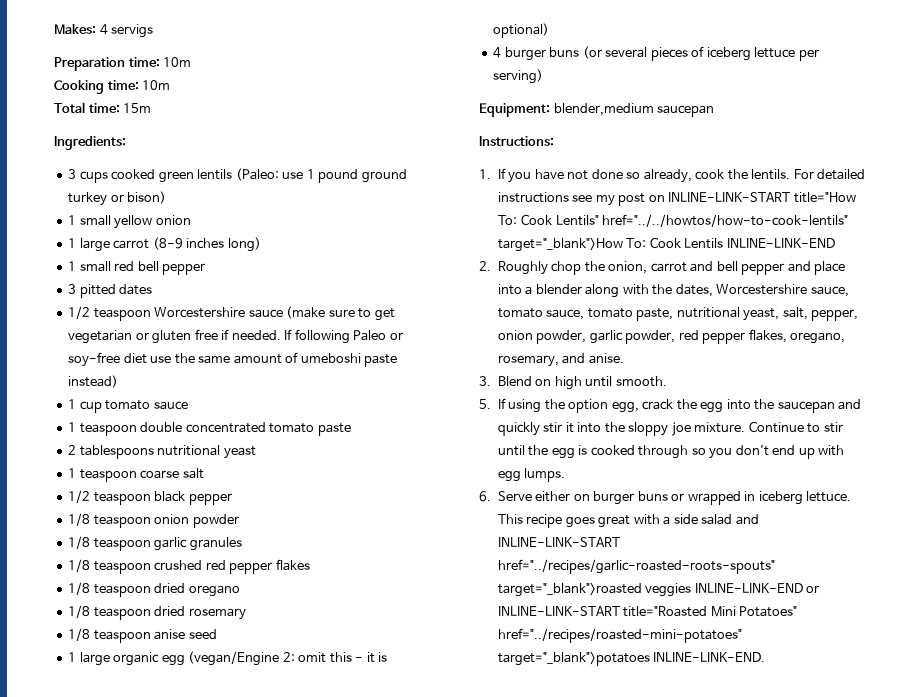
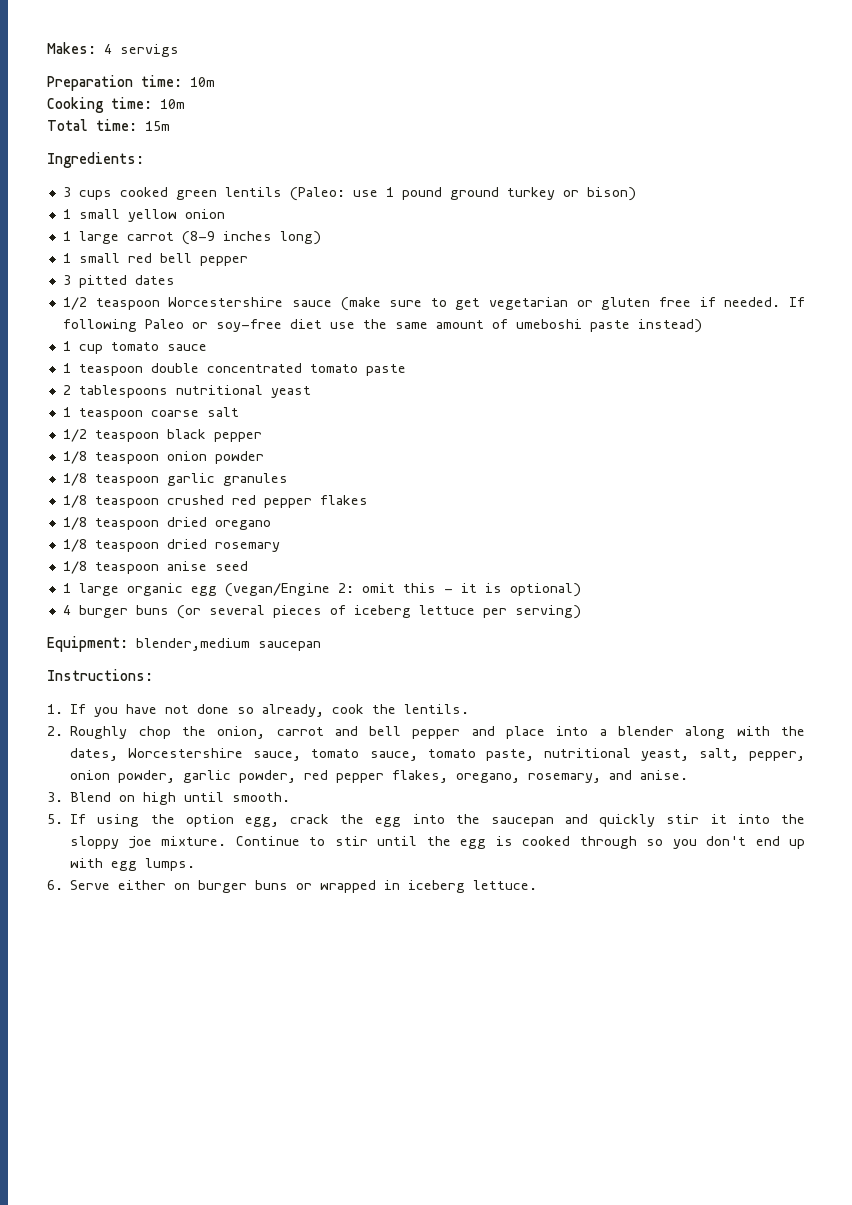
[793,169,866,180] [497,192,856,206] [497,214,849,227] [497,237,835,252] For detailed instructions see my post on INLINE-LINK-START title="How To: Cook Lentils" href="../../howtos/how-to-cook-lentils" target="_blank">How To: Cook Lentils INLINE-LINK-END -> (470, 709) none
[497,514,759,528] [497,537,620,547] [497,559,775,574] [497,583,820,597] [497,606,798,617] [497,628,742,643] [497,652,766,666] This recipe goes great with a side salad and INLINE-LINK-START href="../recipes/garlic-roasted-roots-spouts" target="_blank">roasted veggies INLINE-LINK-END or INLINE-LINK-START title="Roasted Mini Potatoes" href="../recipes/roasted-mini-potatoes" target="_blank">potatoes INLINE-LINK-END. -> (538, 885) none

